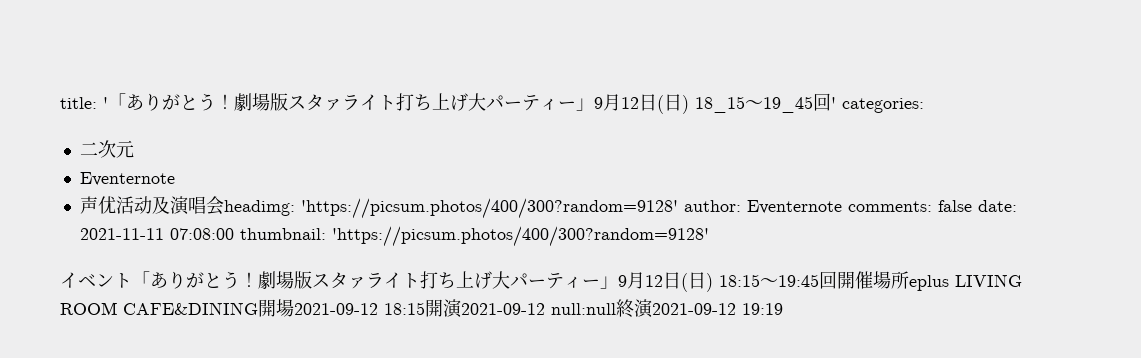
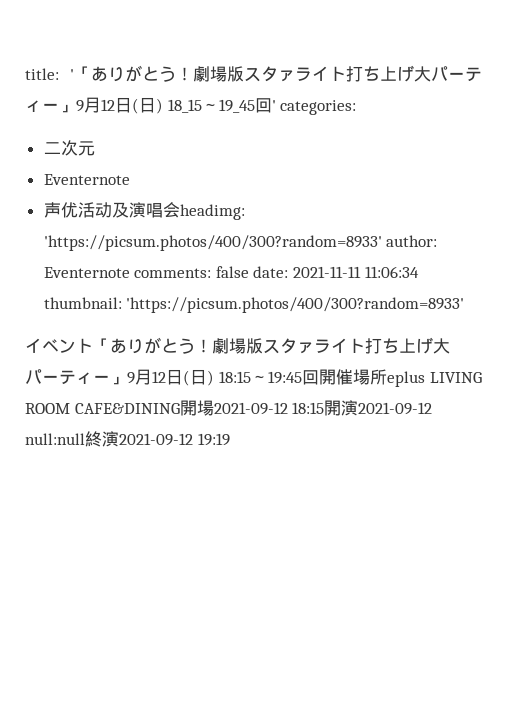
[300,198,678,219] 'https://picsum.photos/400/300?random=9128' -> [43,235,382,251] 'https://picsum.photos/400/300?random=8933'
[169,226,709,247] 07:08:00 thumbnail: 'https://picsum.photos/400/300?random=9128' -> [364,266,419,278] [43,297,465,313] 11:06:34 thumbnail: 'https://picsum.photos/400/300?random=8933'

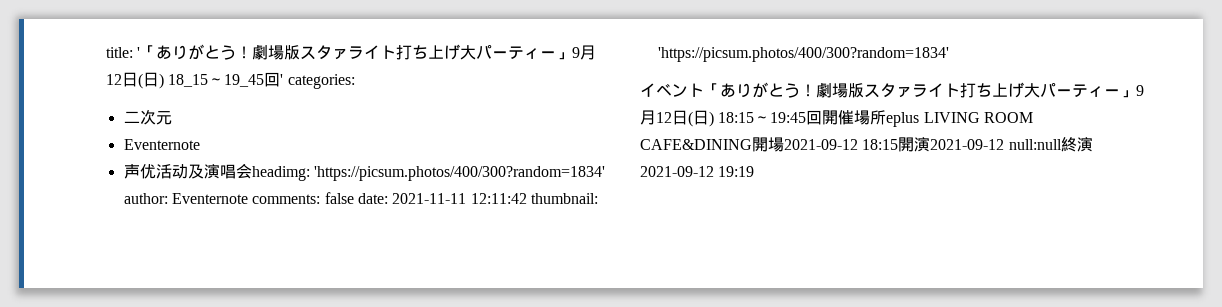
[43,235,382,251] 'https://picsum.photos/400/300?random=8933' -> [313,166,605,181] 'https://picsum.photos/400/300?random=1834'
[364,266,419,278] [43,297,465,313] 11:06:34 thumbnail: 'https://picsum.photos/400/300?random=8933' -> [470,193,598,204] [657,47,949,62] 12:11:42 thumbnail: 'https://picsum.photos/400/300?random=1834'

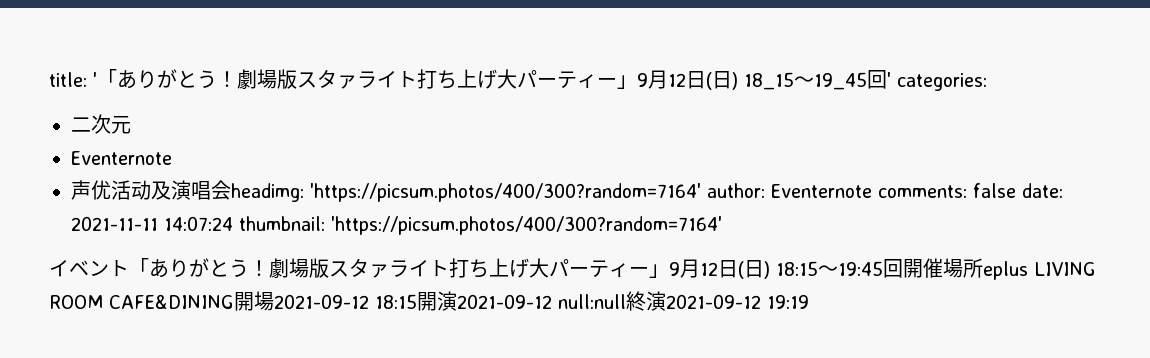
[313,166,605,181] 'https://picsum.photos/400/300?random=1834' -> [310,183,701,202] 'https://picsum.photos/400/300?random=7164'
[470,193,598,204] [657,47,949,62] 12:11:42 thumbnail: 'https://picsum.photos/400/300?random=1834' -> [164,216,722,235] 14:07:24 thumbnail: 'https://picsum.photos/400/300?random=7164'

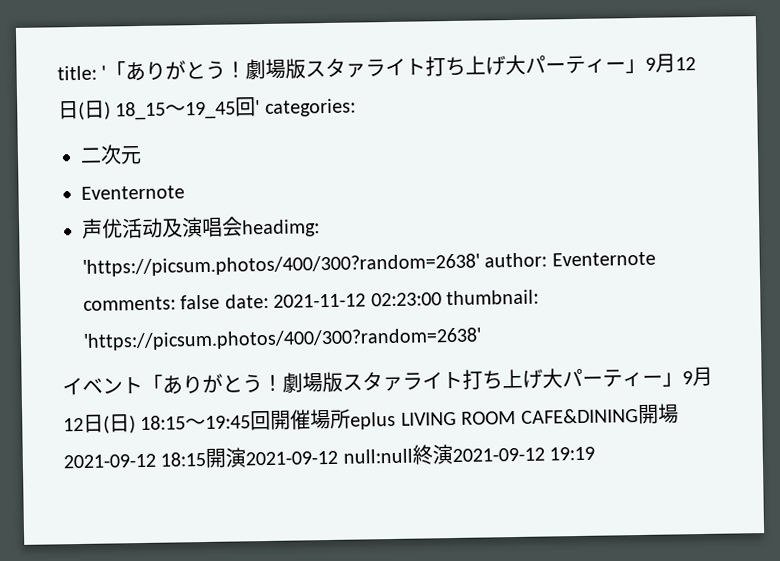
[310,183,701,202] 'https://picsum.photos/400/300?random=7164' -> [82,253,480,277] 'https://picsum.photos/400/300?random=2638'
[71,216,722,235] 2021-11-11 14:07:24 thumbnail: 'https://picsum.photos/400/300?random=7164' -> [273,289,539,308] [83,327,482,351] 2021-11-12 02:23:00 thumbnail: 'https://picsum.photos/400/300?random=2638'

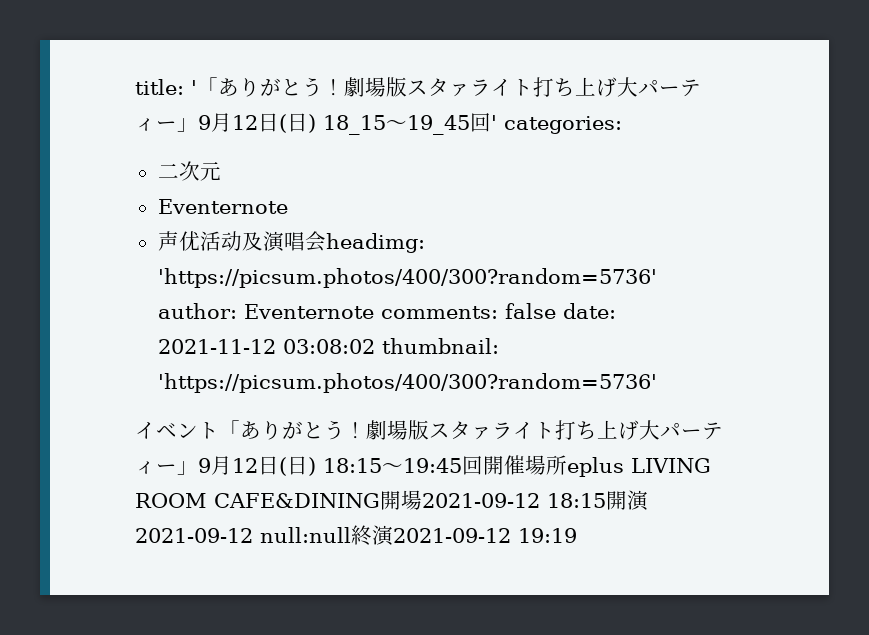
[82,253,480,277] 'https://picsum.photos/400/300?random=2638' -> [157,268,657,288] 'https://picsum.photos/400/300?random=5736'
[370,289,539,307] [83,327,482,351] 02:23:00 thumbnail: 'https://picsum.photos/400/300?random=2638' -> [282,338,499,354] [157,373,657,393] 03:08:02 thumbnail: 'https://picsum.photos/400/300?random=5736'

